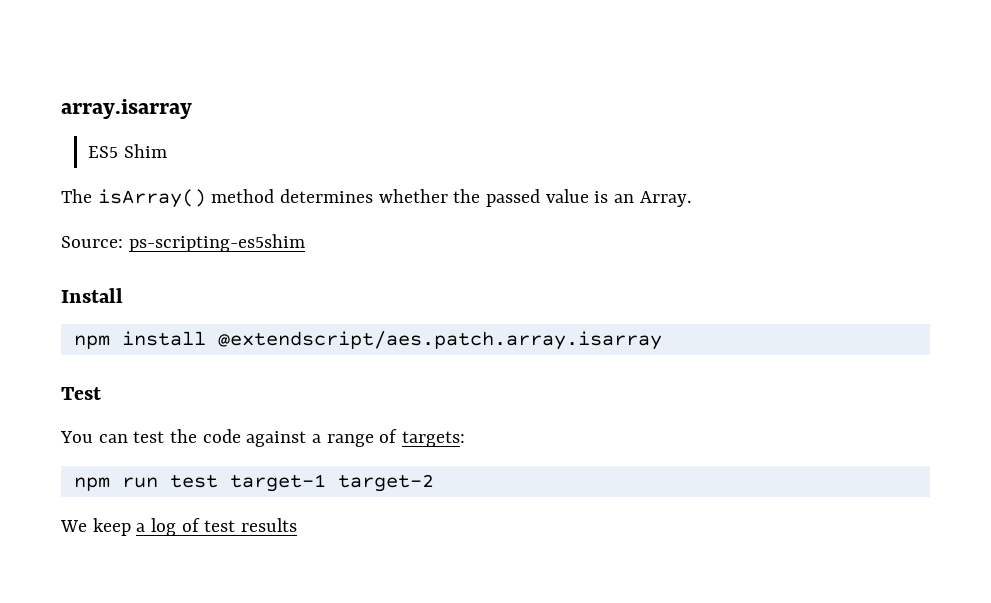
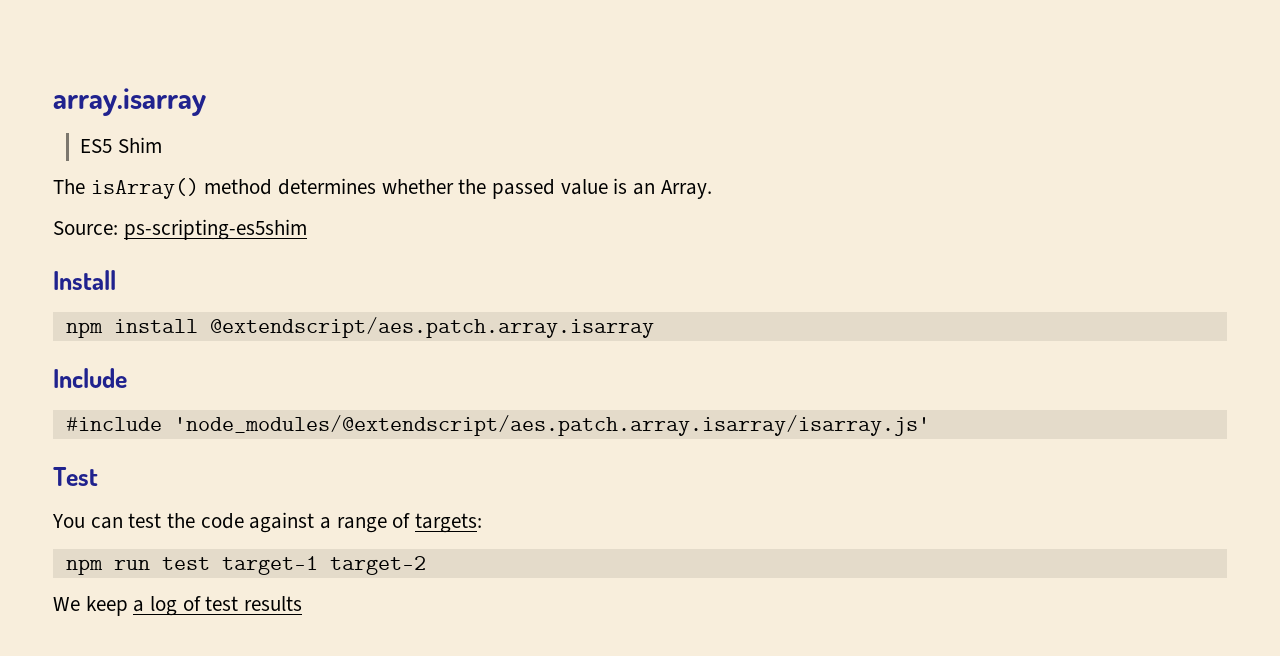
(662, 340) none -> [53,368,127,388] [65,415,930,436] // Include // #include 'node_modules/@extendscript/aes.patch.array.isarray/isarray.js'

